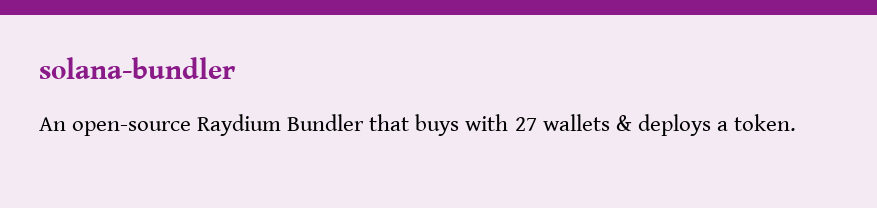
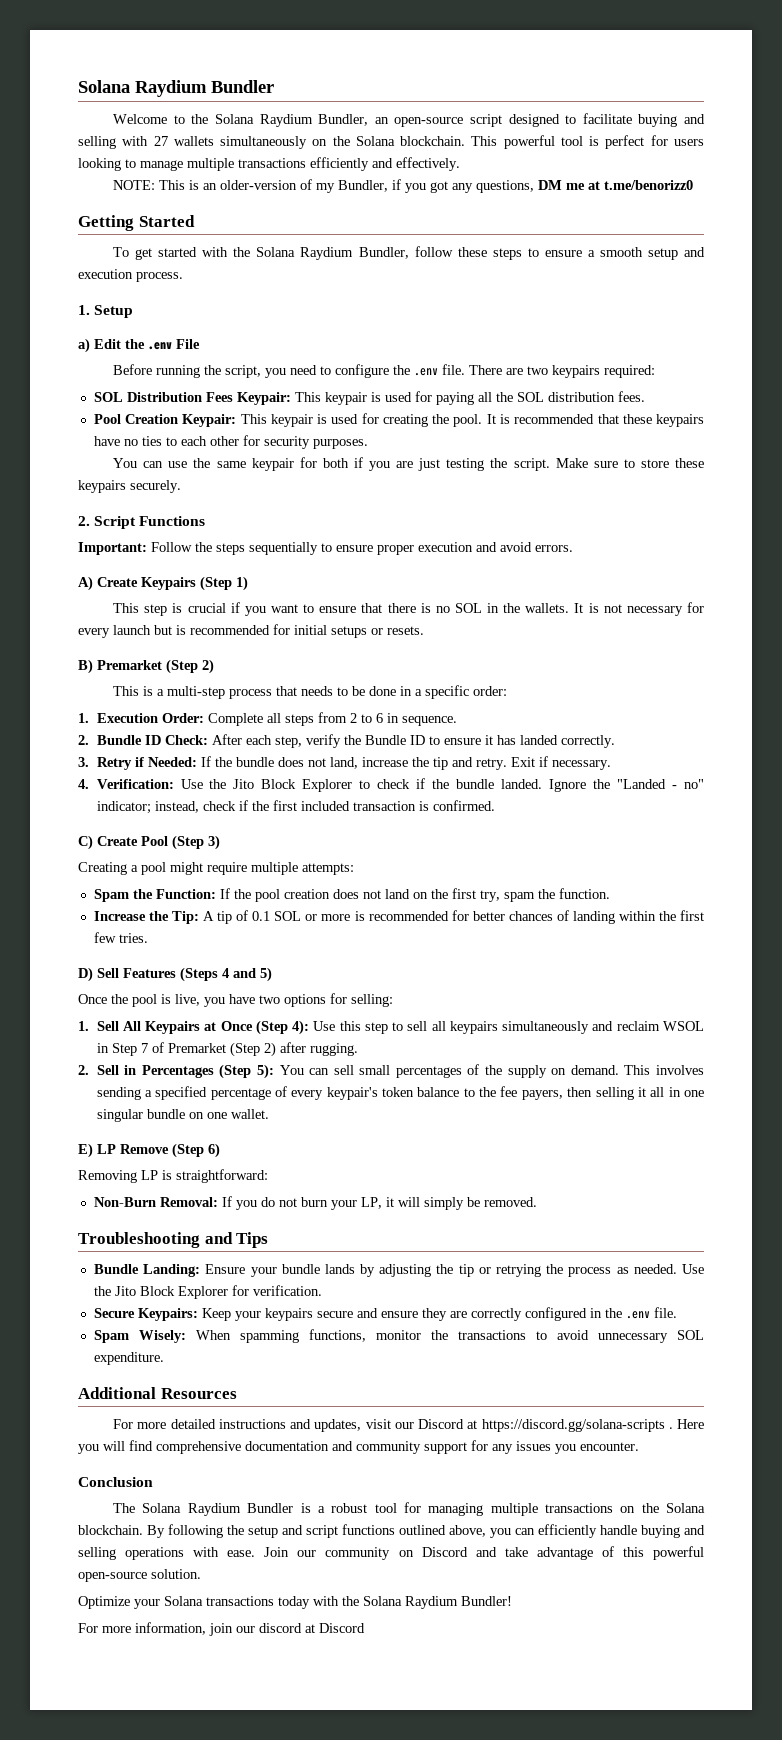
[39,57,235,79] [39,114,796,136] solana-bundler // An open-source Raydium Bundler that buys with 27 wallets & deploys a token. -> [78,80,274,97] [113,113,706,127] [78,135,704,149] [78,157,460,171] [113,179,694,193] [78,215,195,231] [113,246,705,260] [78,269,183,282] [78,305,134,318] [78,338,200,353] [113,364,656,378] [93,391,645,405] [93,413,704,427] [93,435,368,449] [113,457,705,471] [78,480,181,493] [78,516,206,529] [78,542,573,555] [78,576,248,591] [113,602,705,616] [78,624,424,638] [78,659,214,674] [113,685,508,699] [78,712,457,726] [78,734,615,748] [78,756,611,770] [78,778,704,792] [96,800,495,814] [78,835,220,850] [78,862,354,875] [93,888,610,902] [93,910,704,924] [93,932,148,943] [78,967,272,982] [78,993,393,1007] [78,1020,704,1035] [96,1042,358,1057] [78,1064,704,1079] [96,1086,705,1100] [96,1109,269,1122] [78,1143,220,1158] [78,1169,268,1183] [93,1196,537,1210] [78,1232,269,1248] [93,1264,704,1277] [93,1285,322,1299] [93,1307,677,1321] [93,1329,704,1343] [93,1352,164,1365] [78,1387,237,1399] [113,1419,704,1432] [78,1440,639,1454] [78,1477,153,1487] [113,1502,705,1516] [78,1524,705,1538] [78,1546,704,1560] [78,1569,201,1582] [78,1596,512,1609] [78,1622,365,1636] Solana Raydium Bundler // Welcome to the Solana Raydium Bundler, an open-source script designed to facilitate buying and selling with 27 wallets simultaneously on the Solana blockchain. This powerful tool is perfect for users looking to manage multiple transactions efficiently and effectively. // NOTE: This is an older-version of my Bundler, if you got any questions, DM me at t.me/benorizz0 // Getting Started // To get started with the Solana Raydium Bundler, follow these steps to ensure a smooth setup and execution process. // 1. Setup // a) Edit the .env File // Before running the script, you need to configure the .env file. There are two keypairs required: // SOL Distribution Fees Keypair: This keypair is used for paying all the SOL distribution fees. // Pool Creation Keypair: This keypair is used for creating the pool. It is recommended that these keypairs have no ties to each other for security purposes. // You can use the same keypair for both if you are just testing the script. Make sure to store these keypairs securely. // 2. Script Functions // Important: Follow the steps sequentially to ensure proper execution and avoid errors. // A) Create Keypairs (Step 1) // This step is crucial if you want to ensure that there is no SOL in the wallets. It is not necessary for every launch but is recommended for initial setups or resets. // B) Premarket (Step 2) // This is a multi-step process that needs to be done in a specific order: // 1. Execution Order: Complete all steps from 2 to 6 in sequence. // 2. Bundle ID Check: After each step, verify the Bundle ID to ensure it has landed correctly. // 3. Retry if Needed: If the bundle does not land, increase the tip and retry. Exit if necessary. // 4. Verification: Use the Jito Block Explorer to check if the bundle landed. Ignore the "Landed - no" indicator; instead, check if the first included transaction is confirmed. // C) Create Pool (Step 3) // Creating a pool might require multiple attempts: // Spam the Function: If the pool creation does not land on the first try, spam the function. // Increase the Tip: A tip of 0.1 SOL or more is recommended for better chances of landing within the first few tries. // D) Sell Features (Steps 4 and 5) // Once the pool is live, you have two options for selling: // 1. Sell All Keypairs at Once (Step 4): Use this step to sell all keypairs simultaneously and reclaim WSOL in Step 7 of Premarket (Step 2) after rugging. // 2. Sell in Percentages (Step 5): You can sell small percentages of the supply on demand. This involves sending a specified percentage of every keypair's token balance to the fee payers, then selling it all in one singular bundle on one wallet. // E) LP Remove (Step 6) // Removing LP is straightforward: // Non-Burn Removal: If you do not burn your LP, it will simply be removed. // Troubleshooting and Tips // Bundle Landing: Ensure your bundle lands by adjusting the tip or retrying the process as needed. Use the Jito Block Explorer for verification. // Secure Keypairs: Keep your keypairs secure and ensure they are correctly configured in the .env file. // Spam Wisely: When spamming functions, monitor the transactions to avoid unnecessary SOL expenditure. // Additional Resources // For more detailed instructions and updates, visit our Discord at https://discord.gg/solana-scripts . Here you will find comprehensive documentation and community support for any issues you encounter. // Conclusion // The Solana Raydium Bundler is a robust tool for managing multiple transactions on the Solana blockchain. By following the setup and script functions outlined above, you can efficiently handle buying and selling operations with ease. Join our community on Discord and take advantage of this powerful open-source solution. // Optimize your Solana transactions today with the Solana Raydium Bundler! // For more information, join our discord at Discord

